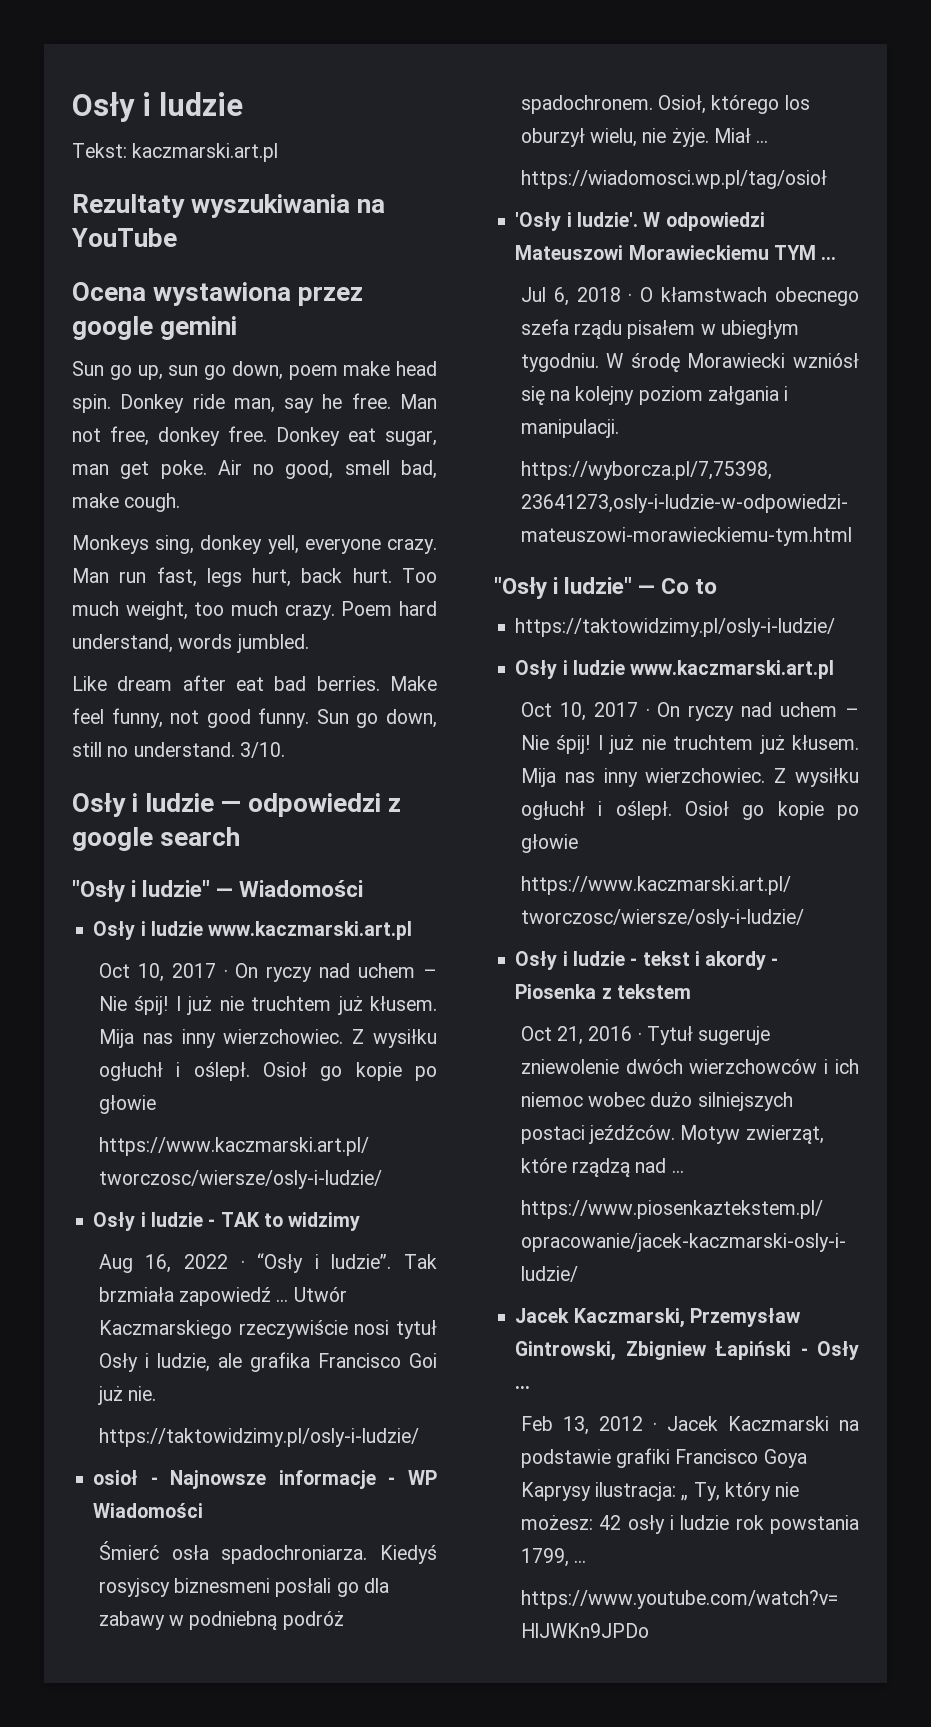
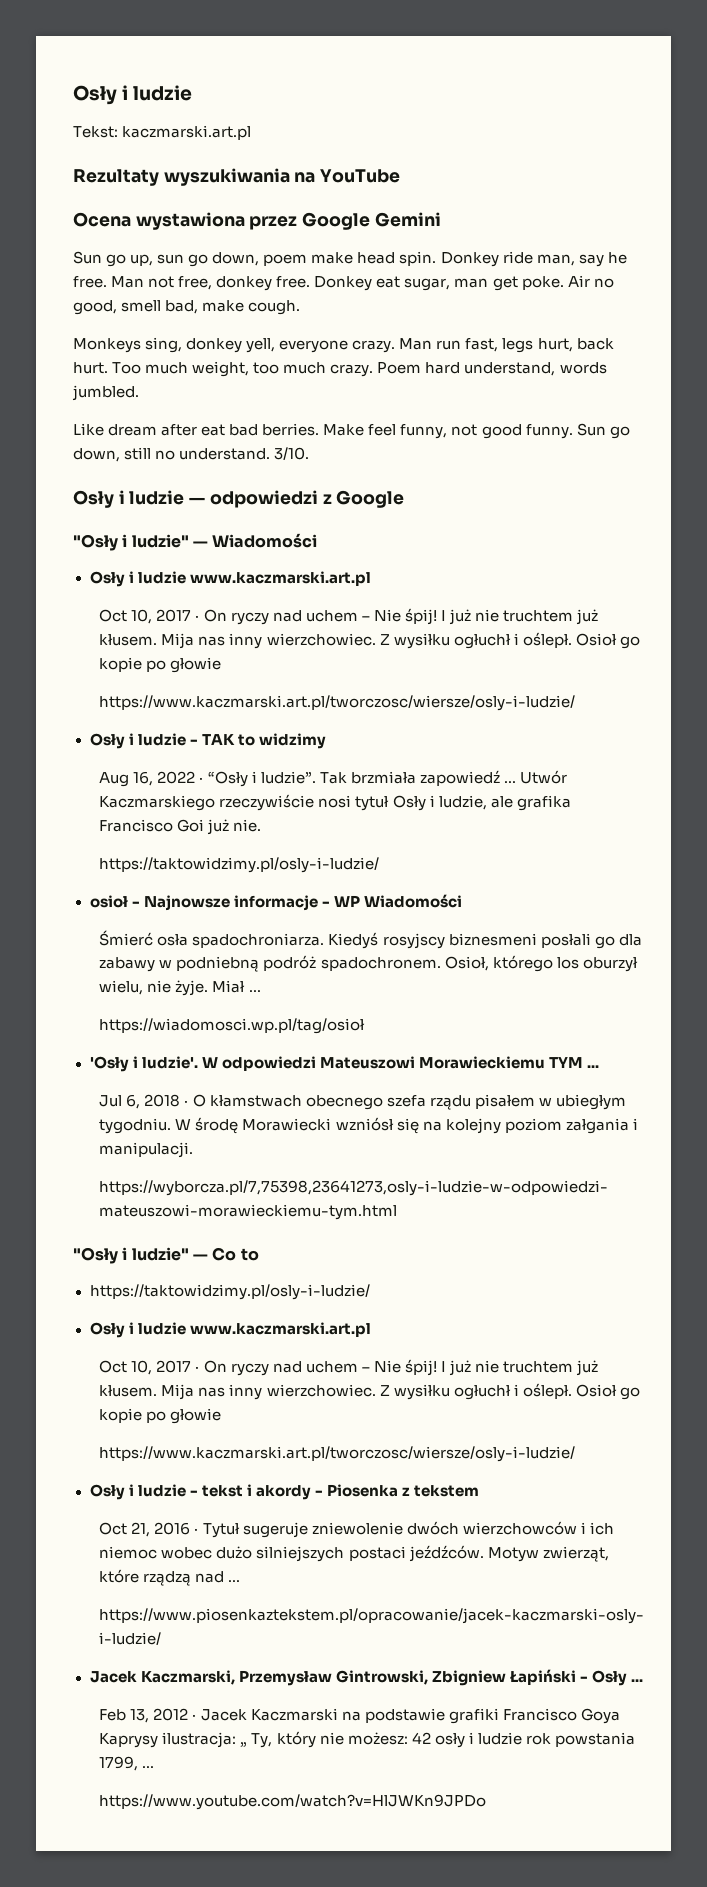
[72,316,238,340] google gemini -> [302,212,441,230] Google Gemini
[72,827,241,851] google search -> [336,490,405,508] Google

